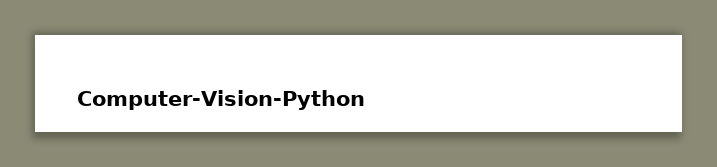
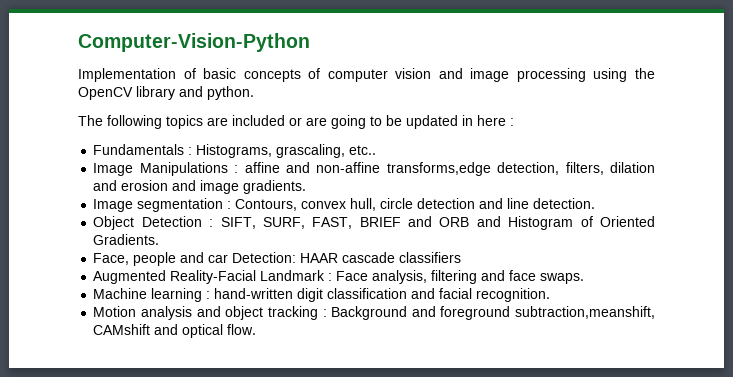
(365, 100) none -> [78,68,655,82] [78,86,254,100] [78,115,514,129] [93,144,377,158] [93,162,655,176] [93,180,307,194] [93,198,596,212] [93,216,655,230] [93,234,160,245] [93,252,462,266] [93,270,585,284] [93,288,551,302] [93,306,655,320] [93,324,257,338] // Implementation of basic concepts of computer vision and image processing using the OpenCV library and python. // The following topics are included or are going to be updated in here : // Fundamentals : Histograms, grascaling, etc.. // Image Manipulations : affine and non-affine transforms,edge detection, filters, dilation and erosion and image gradients. // Image segmentation : Contours, convex hull, circle detection and line detection. // Object Detection : SIFT, SURF, FAST, BRIEF and ORB and Histogram of Oriented Gradients. // Face, people and car Detection: HAAR cascade classifiers // Augmented Reality-Facial Landmark : Face analysis, filtering and face swaps. // Machine learning : hand-written digit classification and facial recognition. // Motion analysis and object tracking : Background and foreground subtraction,meanshift, CAMshift and optical flow.

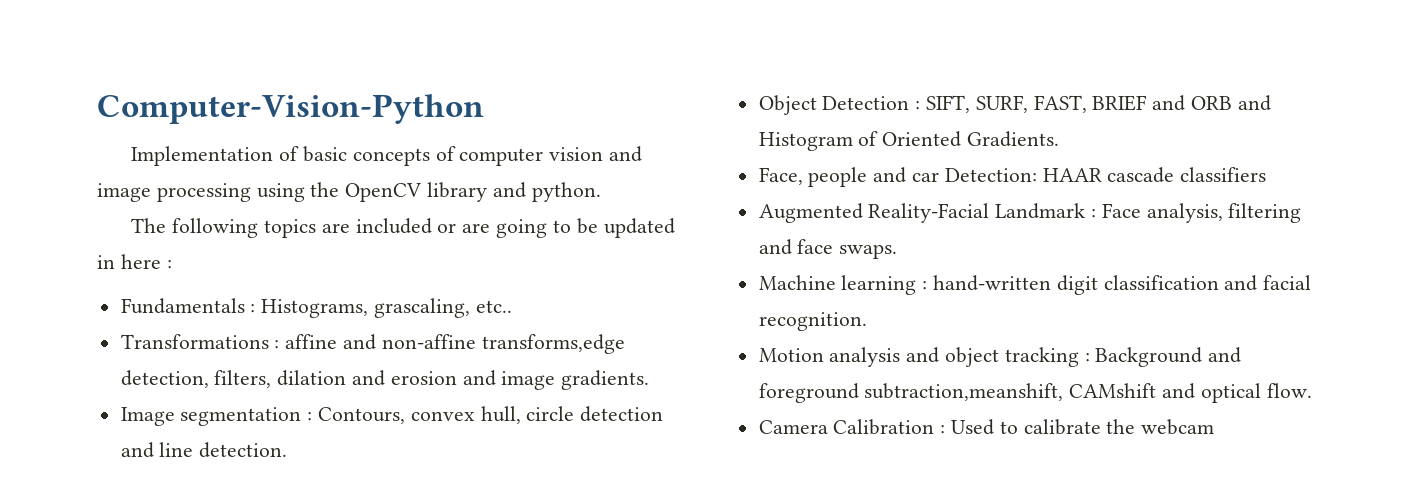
[93,162,228,176] Image Manipulations -> [120,334,269,349] Transformations
(257, 329) none -> [758,419,1215,435] // Camera Calibration : Used to calibrate the webcam

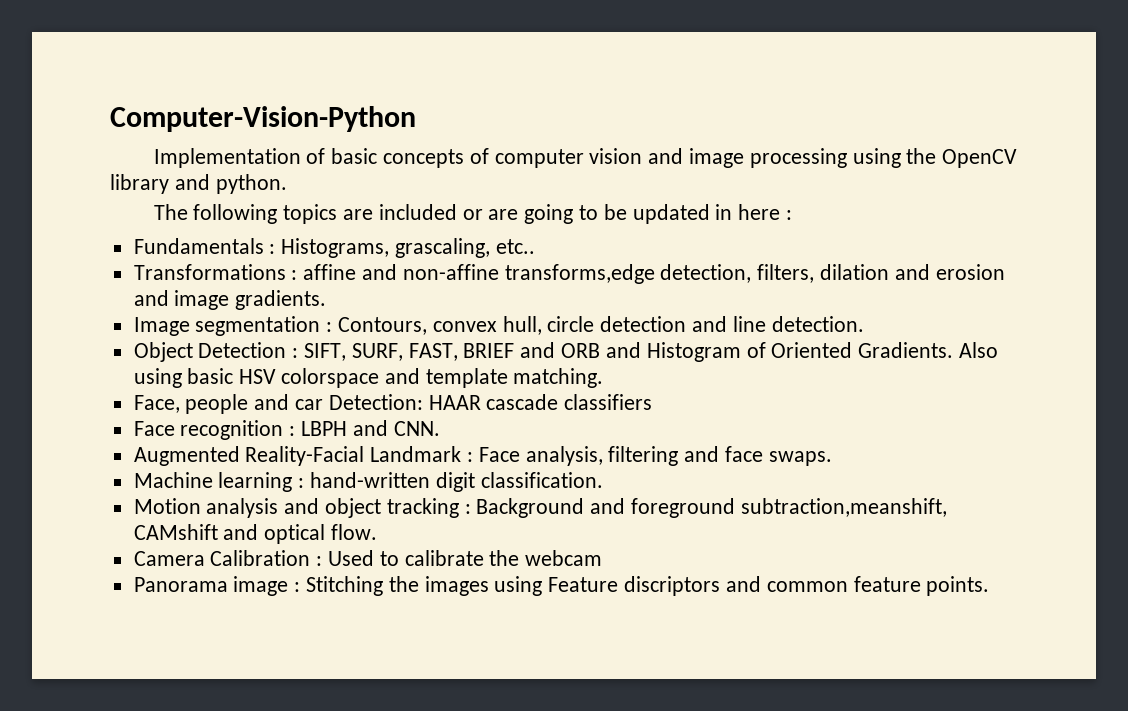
(1060, 139) none -> [958,342,998,358] [133,368,604,388] Also using basic HSV colorspace and template matching.
(1267, 174) none -> [133,420,440,440] // Face recognition : LBPH and CNN.
[1103,275,1312,291] [758,312,867,331] classification and facial recognition. -> [480,472,603,488] classification.
(1215, 427) none -> [133,576,990,596] // Panorama image : Stitching the images using Feature discriptors and common feature points.

